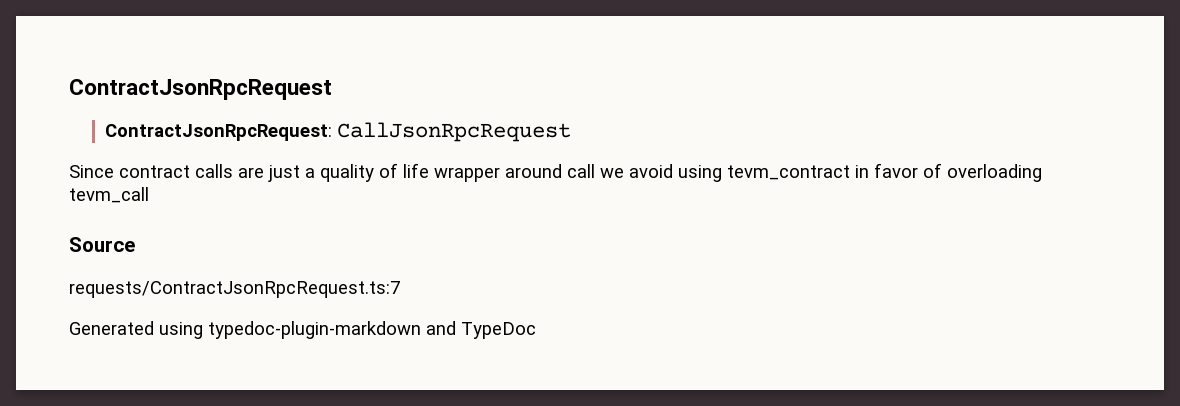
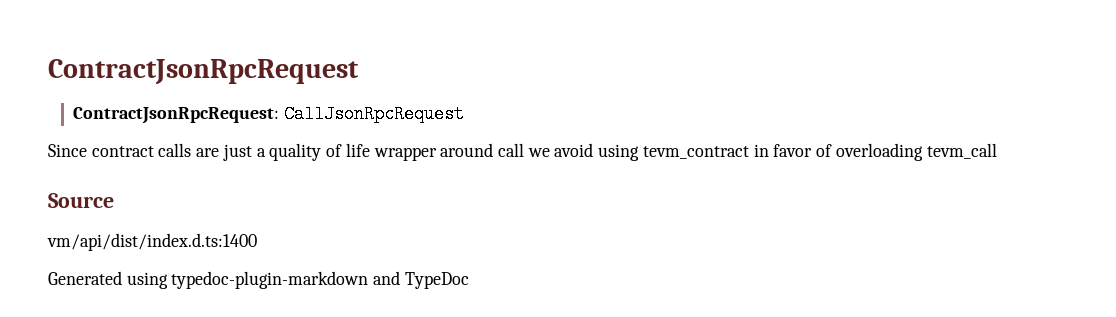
[69,281,400,298] requests/ContractJsonRpcRequest.ts:7 -> [47,233,257,251] vm/api/dist/index.d.ts:1400

